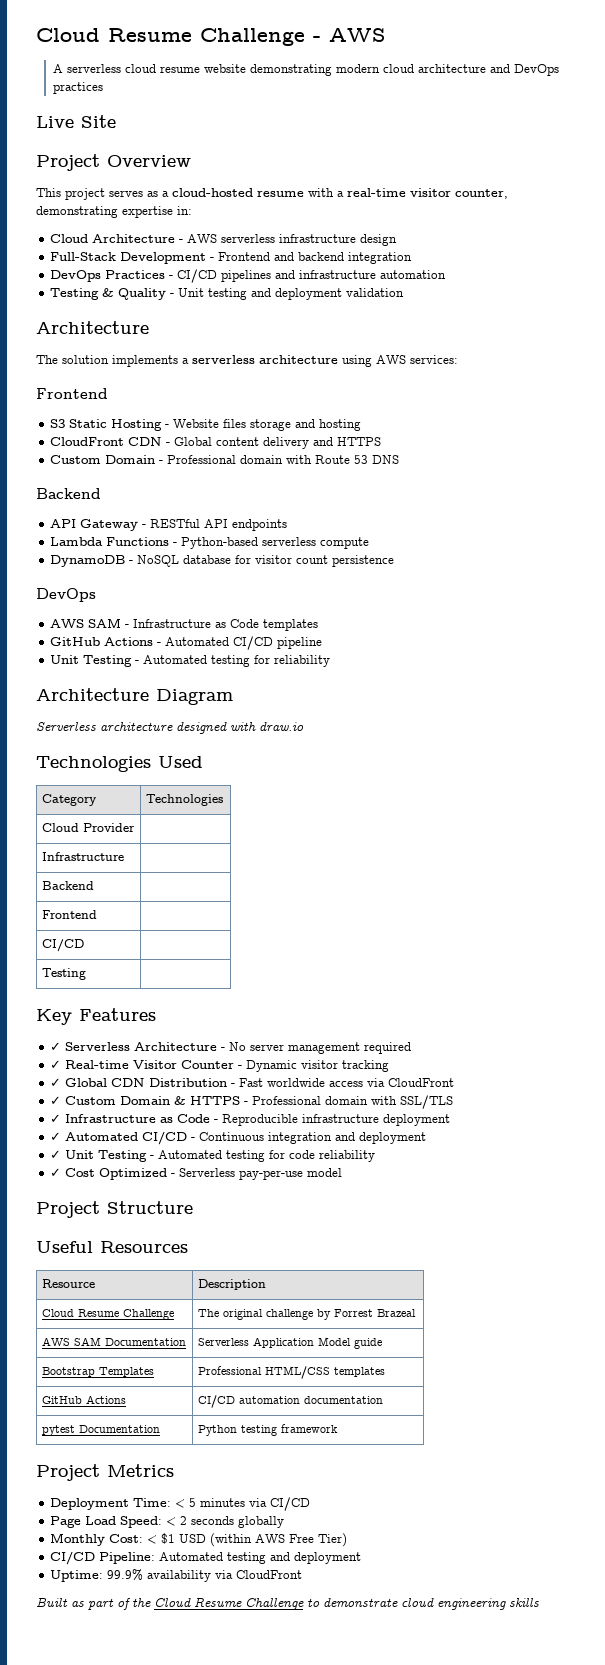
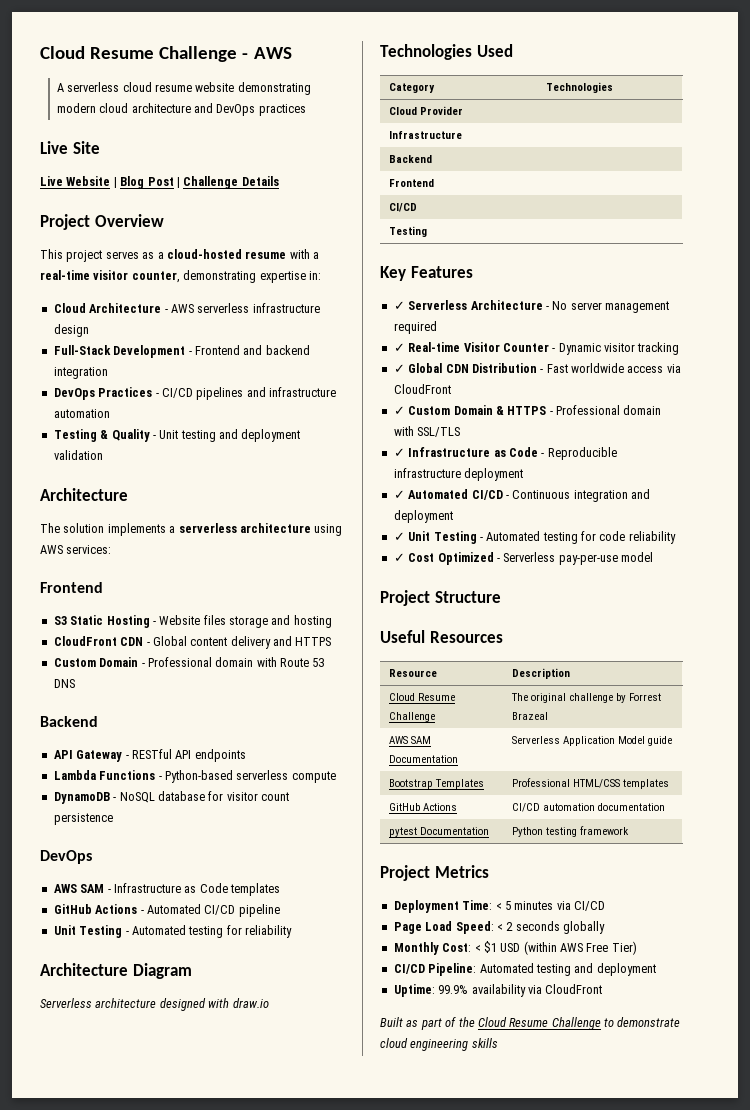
(116, 121) none -> [40,176,279,189] // Live Website | Blog Post | Challenge Details

